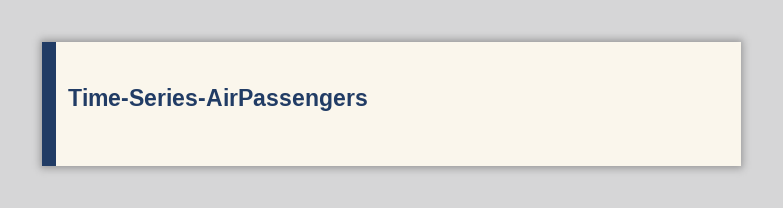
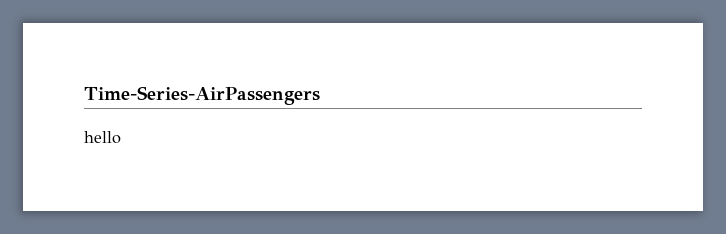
(368, 99) none -> [84,131,121,144] // hello

